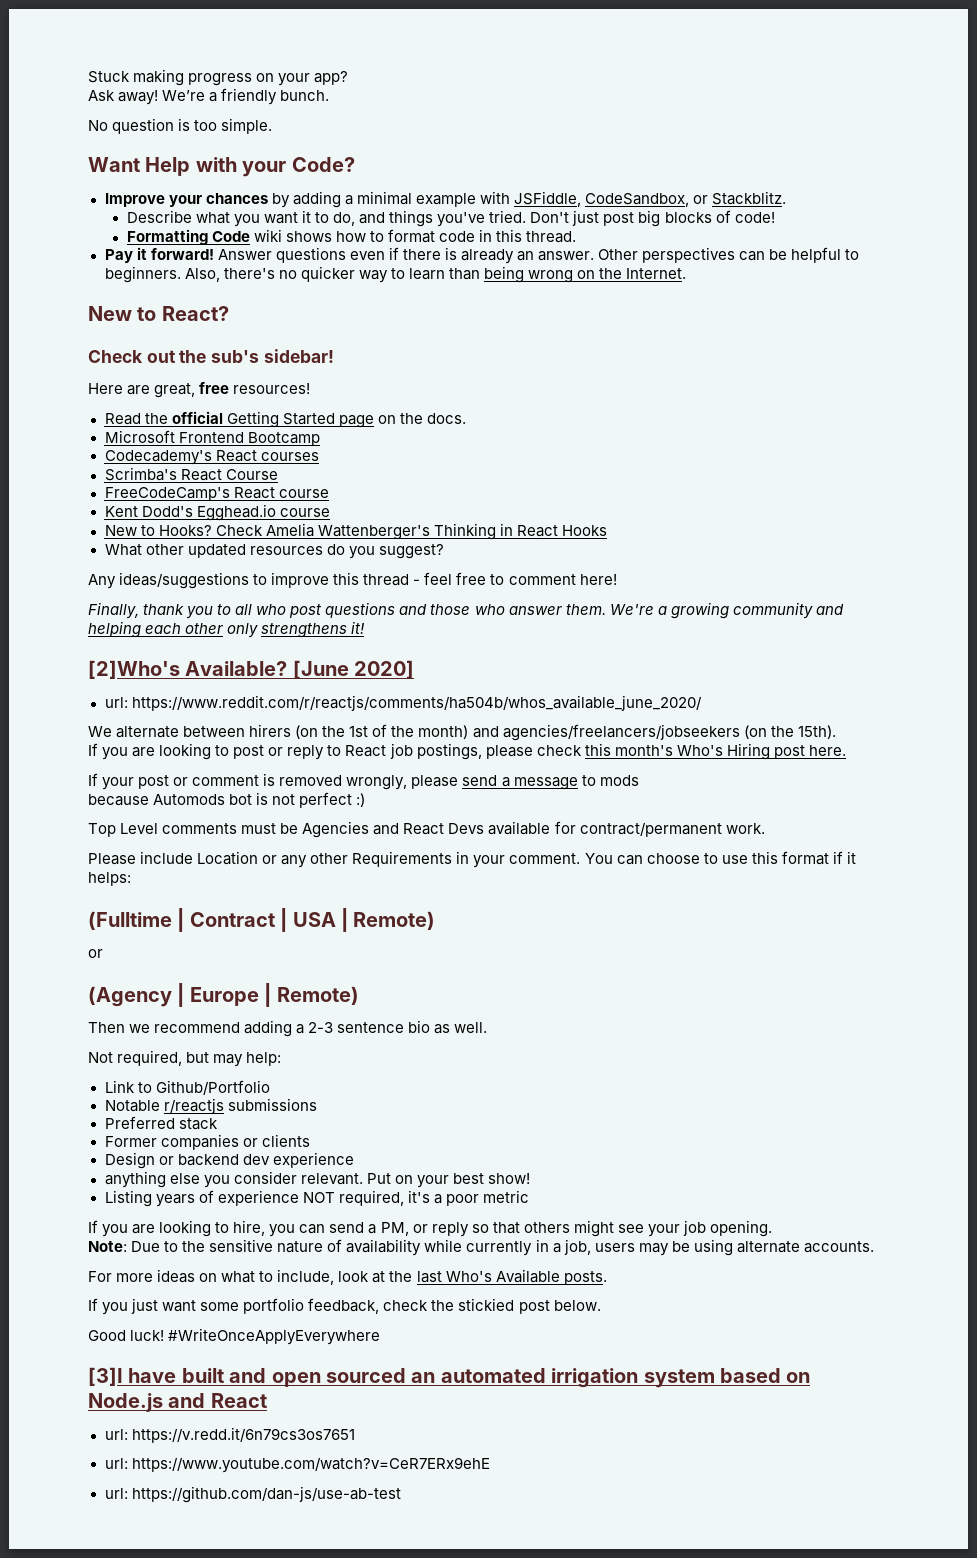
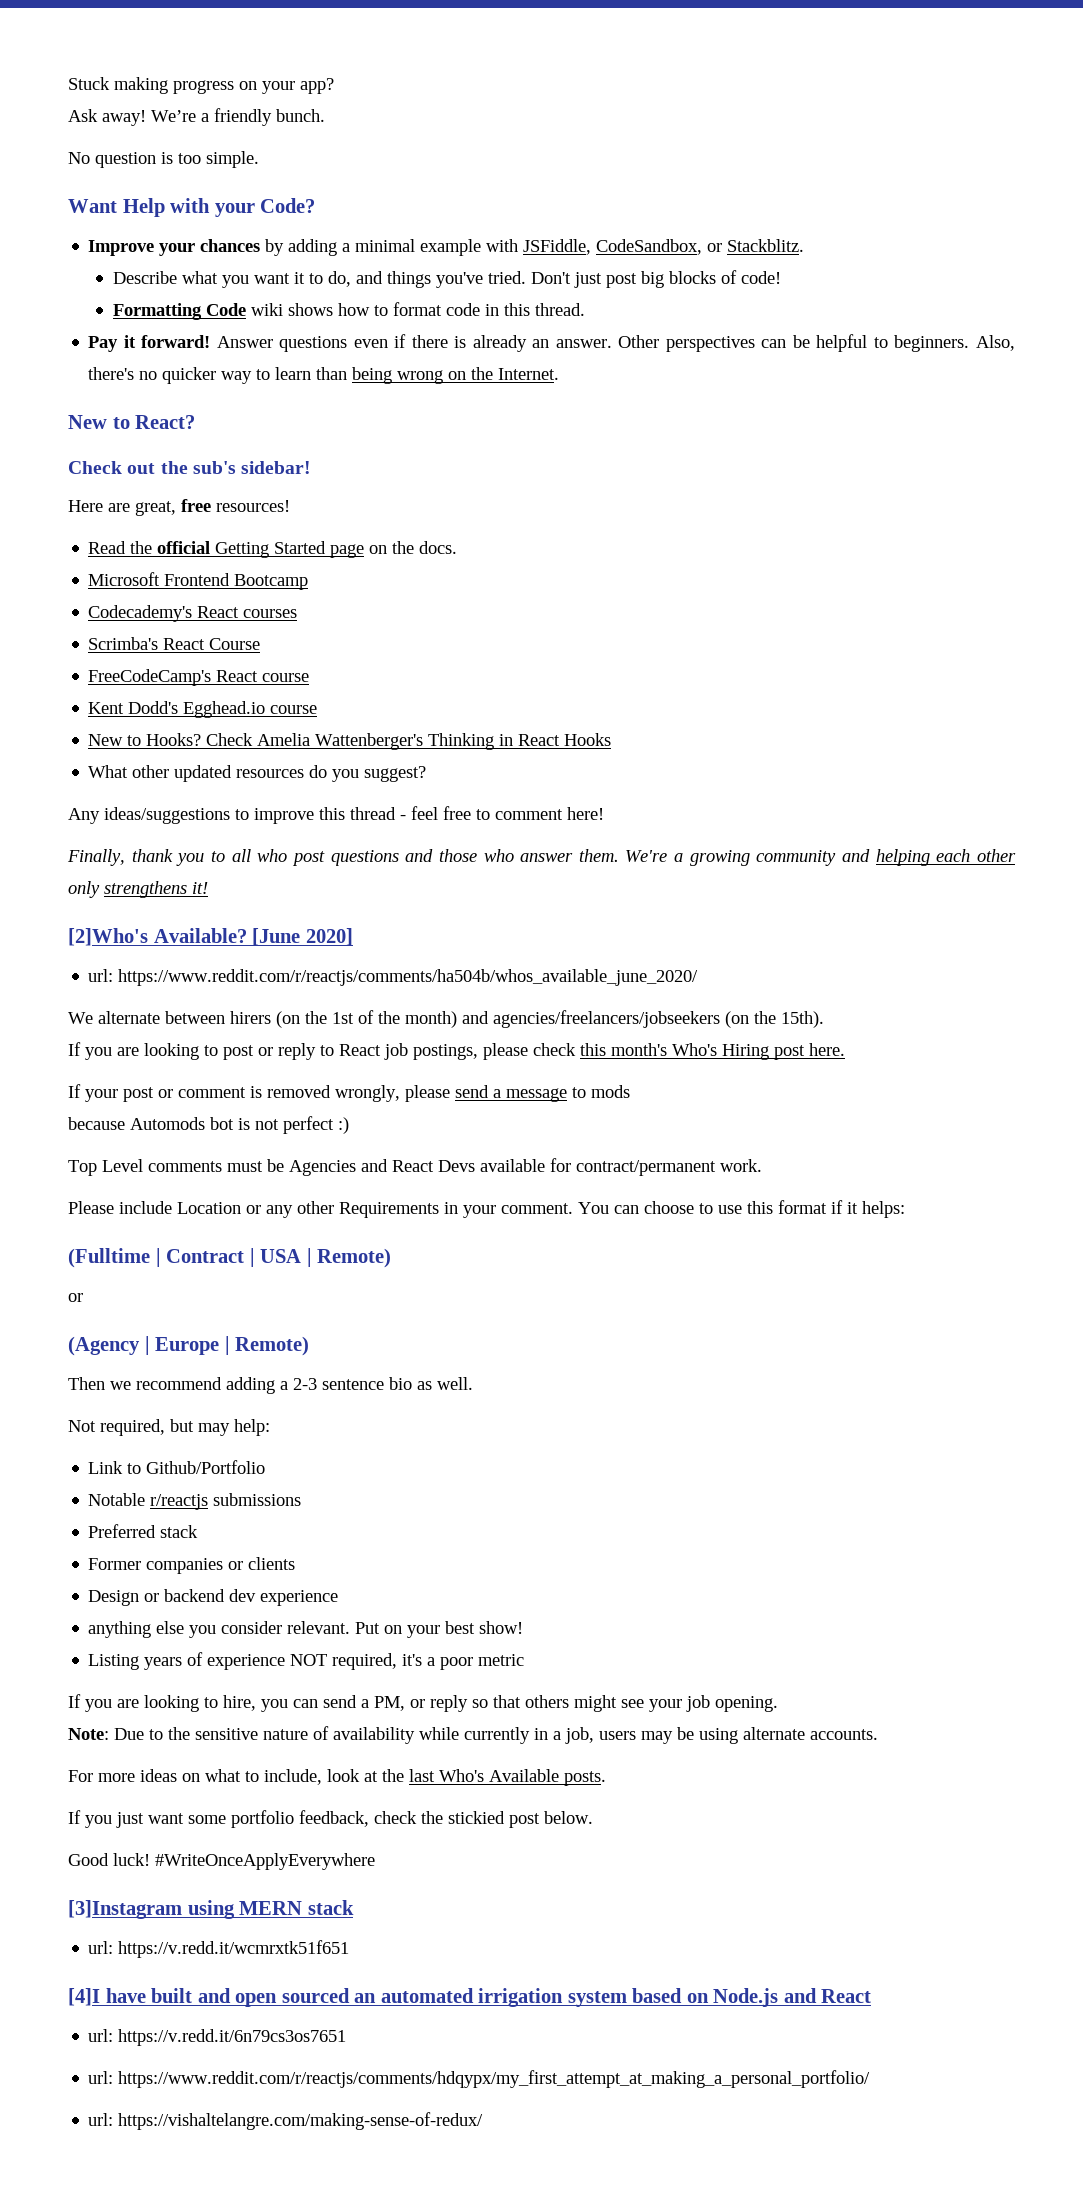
[88,1367,123,1386] [3]I -> [68,1900,354,1919] [88,1940,350,1958] [68,1988,100,2006] [3]Instagram using MERN stack // url: https://v.redd.it/wcmrxtk51f651 // [4]I
[131,1457,490,1473] [104,1486,401,1503] https://www.youtube.com/watch?v=CeR7ERx9ehE // url: https://github.com/dan-js/use-ab-test -> [118,2070,871,2088] [88,2112,484,2130] https://www.reddit.com/r/reactjs/comments/hdqypx/my_first_attempt_at_making_a_personal_portfolio/ // url: https://vishaltelangre.com/making-sense-of-redux/

